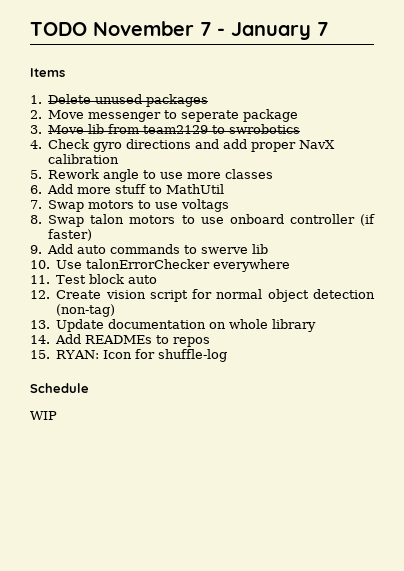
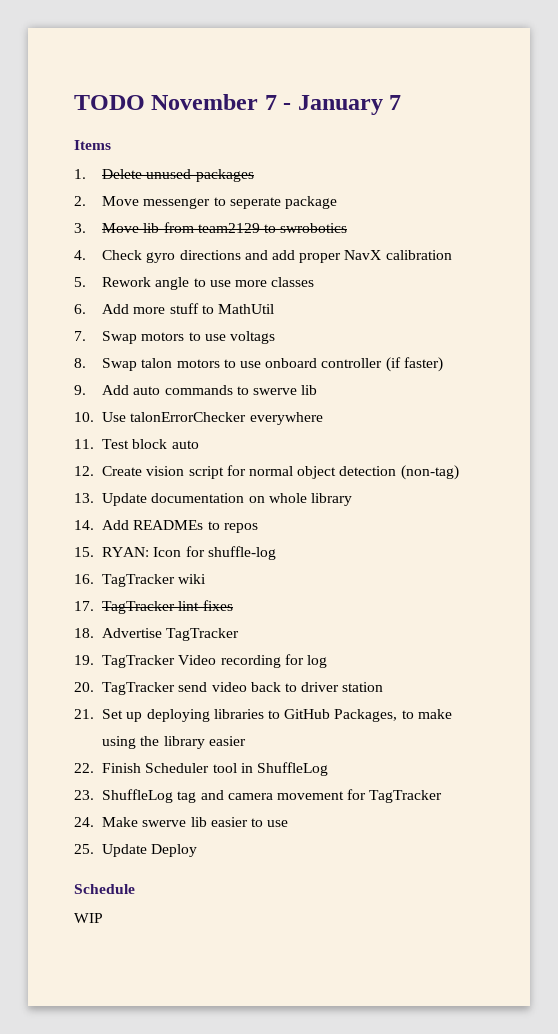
(228, 355) none -> [74,574,207,587] [74,600,233,614] [74,628,240,641] [74,654,328,668] [74,682,384,695] [74,709,452,722] [102,736,246,749] [74,762,329,776] [74,789,443,803] [74,817,289,827] [74,844,198,857] // 16. TagTracker wiki // 17. TagTracker lint fixes // 18. Advertise TagTracker // 19. TagTracker Video recording for log // 20. TagTracker send video back to driver station // 21. Set up deploying libraries to GitHub Packages, to make using the library easier // 22. Finish Scheduler tool in ShuffleLog // 23. ShuffleLog tag and camera movement for TagTracker // 24. Make swerve lib easier to use // 25. Update Deploy

